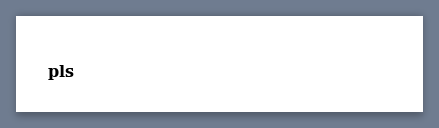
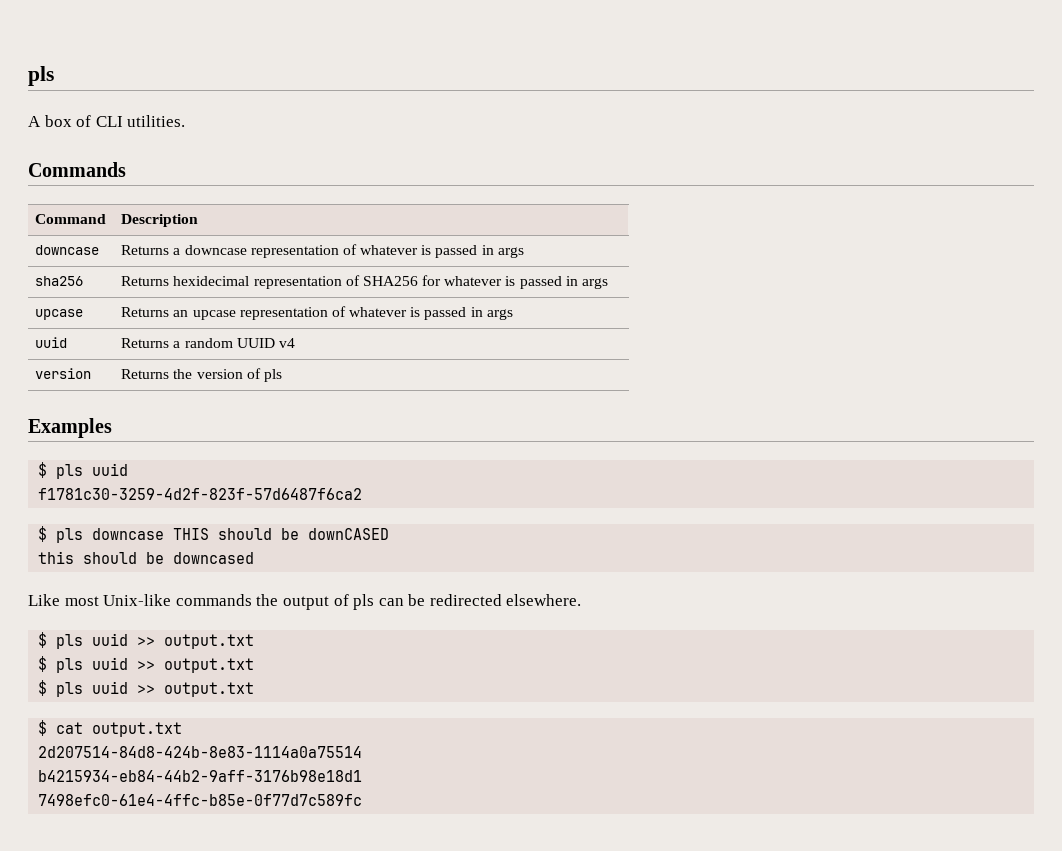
[48,65,74,80] pls -> [28,66,54,86] [28,115,186,127] [28,162,126,177] [35,214,107,224] [121,214,199,227] [35,245,100,255] [121,244,524,258] [35,276,84,286] [121,275,609,289] [35,309,84,320] [121,306,513,320] [35,337,68,348] [121,338,295,348] [35,368,92,379] [121,368,282,382] [28,418,112,438] [38,462,129,479] [38,488,363,500] [38,526,390,543] [38,551,255,564] [28,594,582,610] [38,632,255,649] [38,656,255,673] [38,680,255,697] [38,720,183,737] [38,746,363,758] [38,770,363,782] [38,794,363,806] pls // A box of CLI utilities. // Commands // Command | Description // downcase | Returns a downcase representation of whatever is passed in args // sha256 | Returns hexidecimal representation of SHA256 for whatever is passed in args // upcase | Returns an upcase representation of whatever is passed in args // uuid | Returns a random UUID v4 // version | Returns the version of pls // Examples // $ pls uuid // f1781c30-3259-4d2f-823f-57d6487f6ca2 // $ pls downcase THIS should be downCASED // this should be downcased // Like most Unix-like commands the output of pls can be redirected elsewhere. // $ pls uuid >> output.txt // $ pls uuid >> output.txt // $ pls uuid >> output.txt // $ cat output.txt // 2d207514-84d8-424b-8e83-1114a0a75514 // b4215934-eb84-44b2-9aff-3176b98e18d1 // 7498efc0-61e4-4ffc-b85e-0f77d7c589fc

